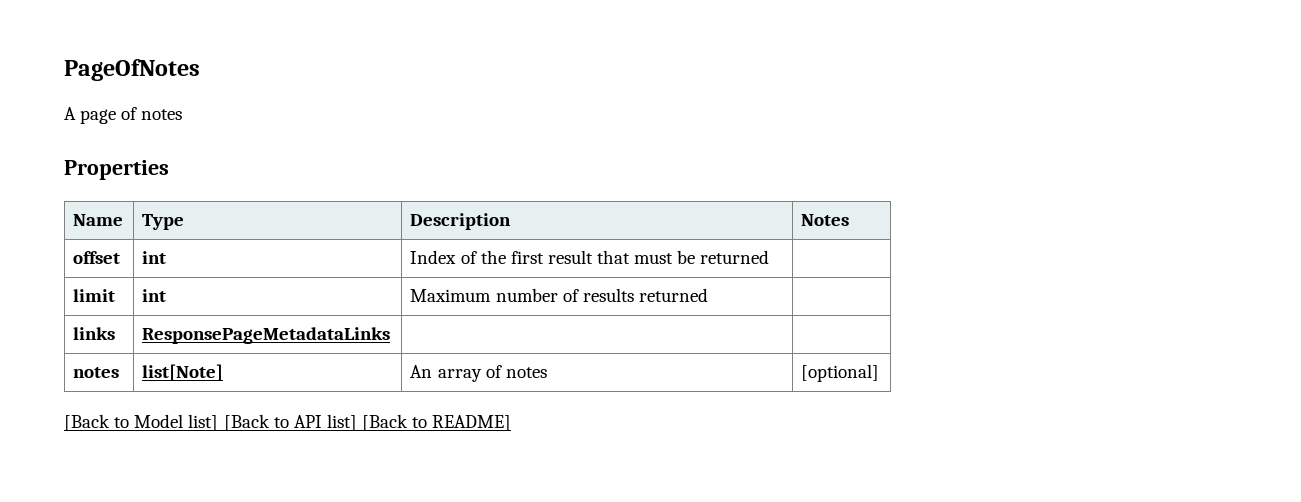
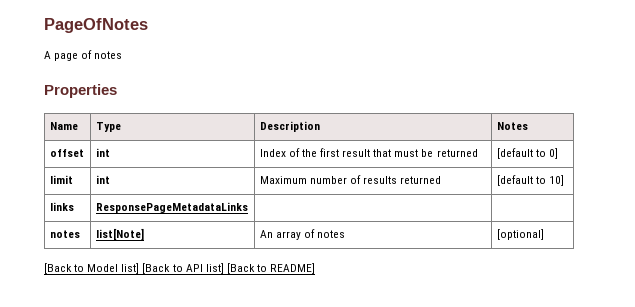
(770, 257) none -> [496,148,558,159] [default to 0]
(708, 295) none -> [496,175,564,186] [default to 10]

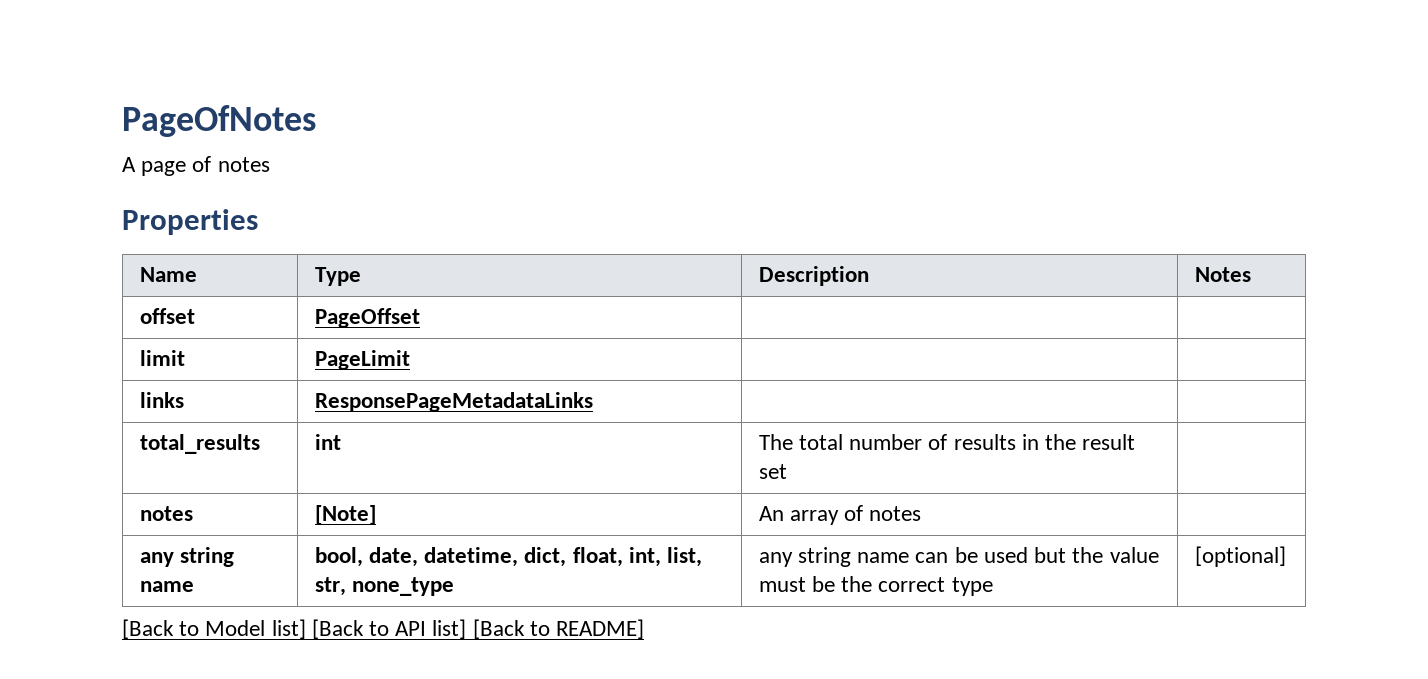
[95,148,110,157] [259,148,478,157] [496,148,558,159] [49,175,73,184] [95,175,110,184] [259,175,442,184] [496,175,564,186] [49,202,74,211] [95,202,248,213] [49,230,80,238] [95,228,144,241] int | Index of the first result that must be returned | [default to 0] // limit | int | Maximum number of results returned | [default to 10] // links | ResponsePageMetadataLinks | | // notes | list[Note] -> [314,308,420,328] [139,350,185,366] [314,350,410,370] [139,392,184,408] [314,392,593,412] [139,434,260,454] [314,434,341,450] [758,434,1136,450] [758,464,787,479] [139,506,193,521] [314,505,376,525] PageOffset | | // limit | PageLimit | | // links | ResponsePageMetadataLinks | | // total_results | int | The total number of results in the result set | // notes | [Note]
(345, 234) none -> [139,547,235,567] [139,581,194,592] [314,547,703,567] [314,577,455,596] [758,547,1159,567] [758,576,993,596] // any string name | bool, date, datetime, dict, float, int, list, str, none_type | any string name can be used but the value must be the correct type |

